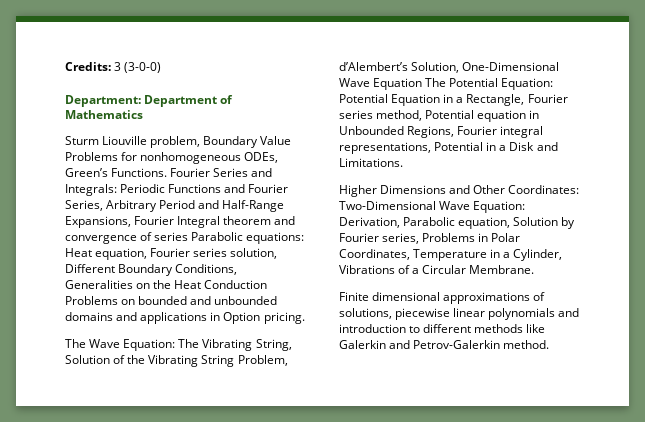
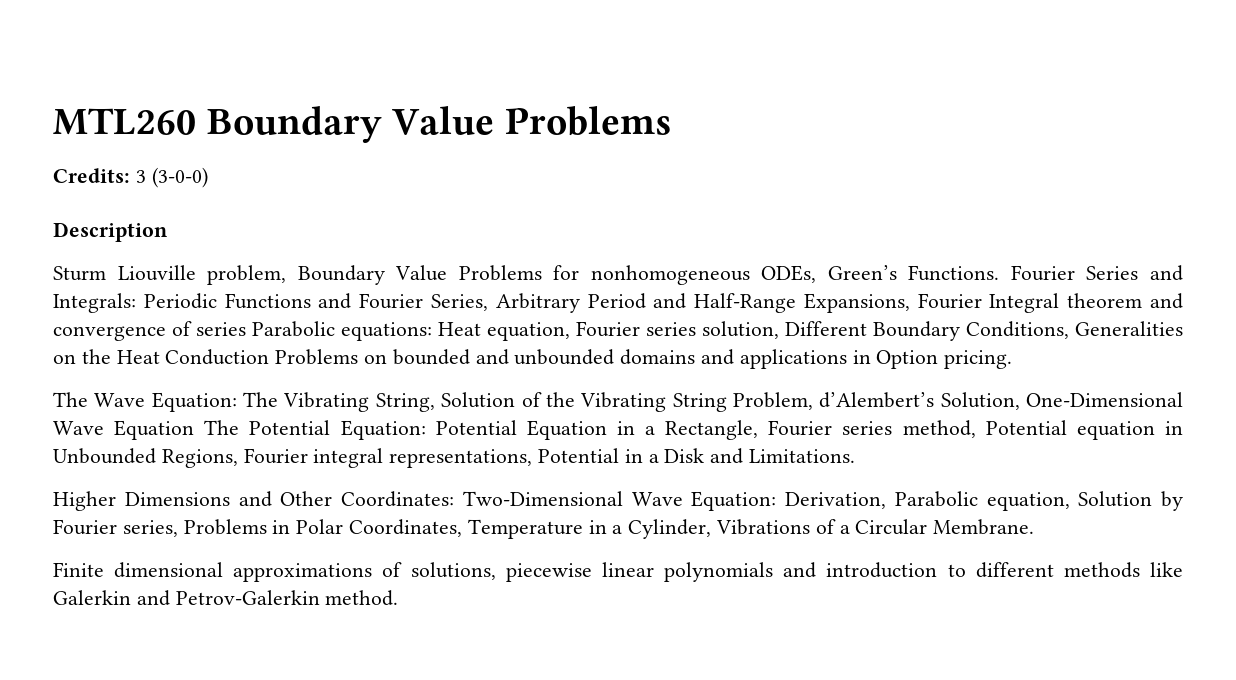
(65, 66) none -> [53,106,672,143] MTL260 Boundary Value Problems //
[65,95,234,107] [65,110,143,119] Department: Department of Mathematics -> [53,222,168,242] Description

